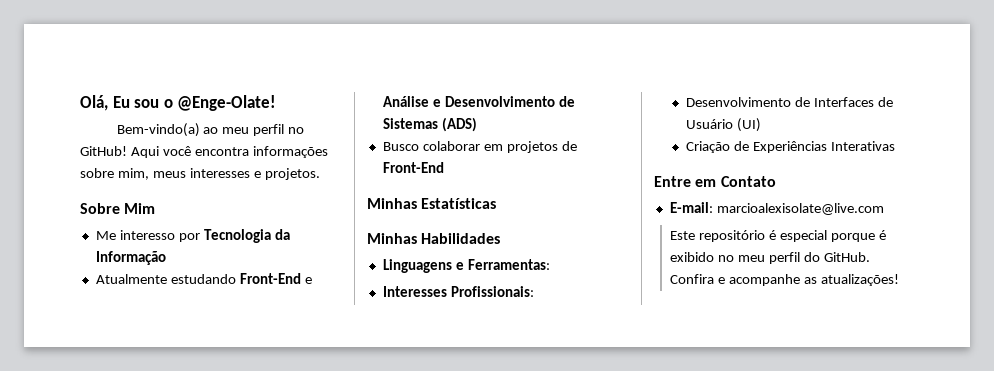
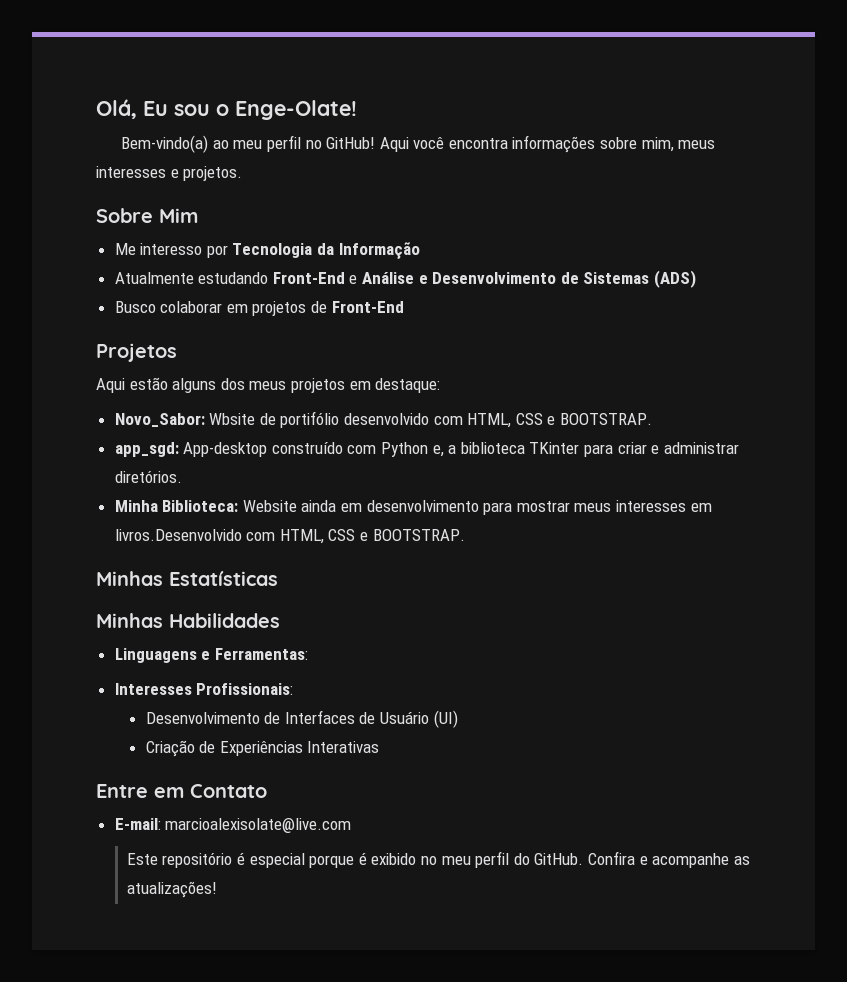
[177,95,277,111] @Enge-Olate! -> [235,100,357,120] Enge-Olate!
(444, 167) none -> [96,343,177,362] [96,377,441,393] [114,411,653,428] [114,442,739,457] [114,470,182,483] [114,500,712,515] [114,529,465,544] // Projetos // Aqui estão alguns dos meus projetos em destaque: // Novo_Sabor: Wbsite de portifólio desenvolvido com HTML, CSS e BOOTSTRAP. // app_sgd: App-desktop construído com Python e, a biblioteca TKinter para criar e administrar diretórios. // Minha Biblioteca: Website ainda em desenvolvimento para mostrar meus interesses em livros.Desenvolvido com HTML, CSS e BOOTSTRAP.

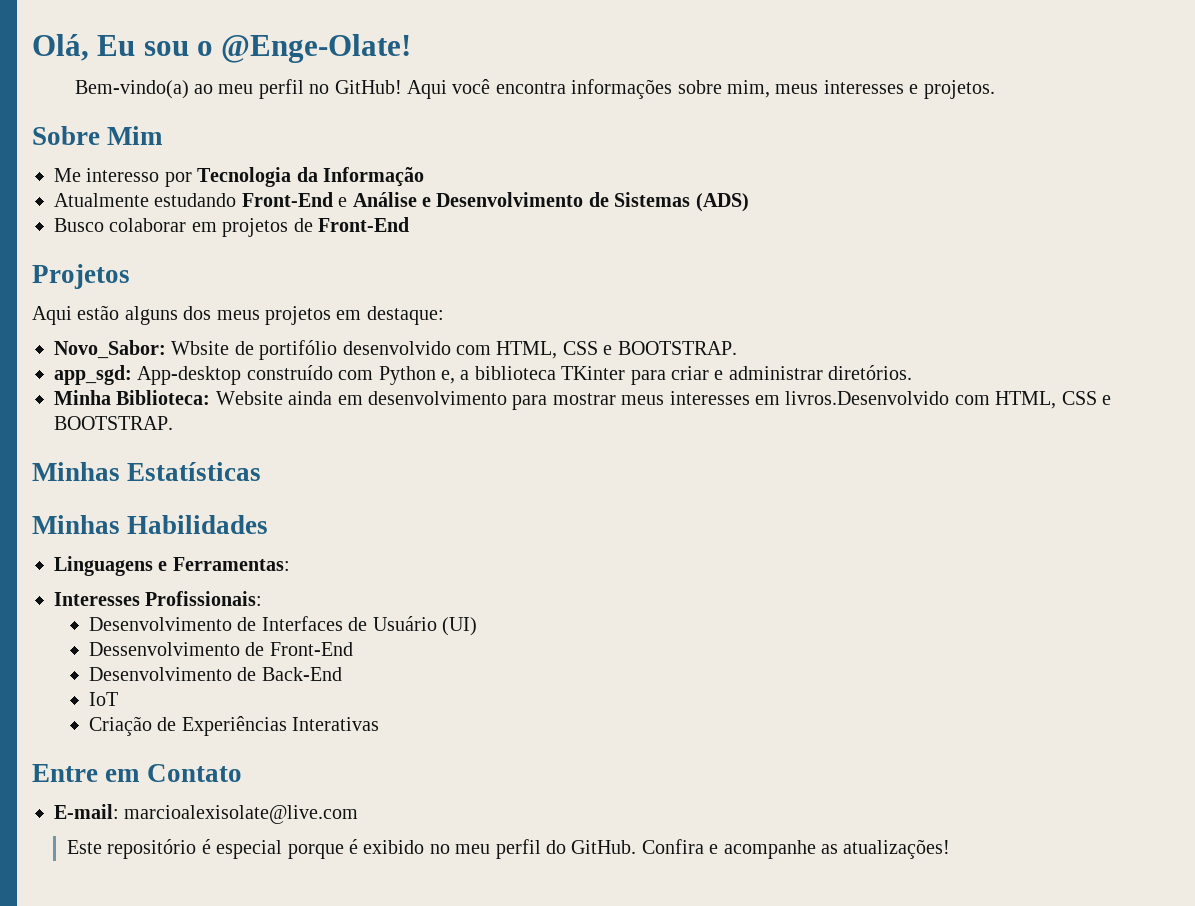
[235,100,357,120] Enge-Olate! -> [221,34,412,63] @Enge-Olate!
(458, 719) none -> [89,642,353,656] [89,667,342,681] [89,692,119,706] // Dessenvolvimento de Front-End // Desenvolvimento de Back-End // IoT

